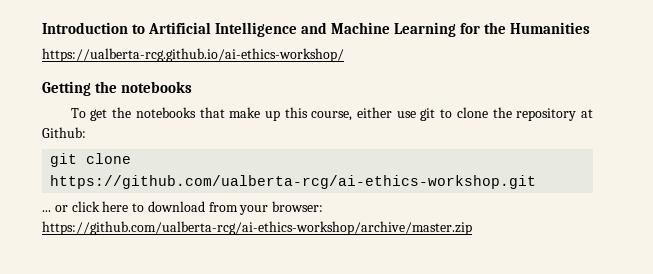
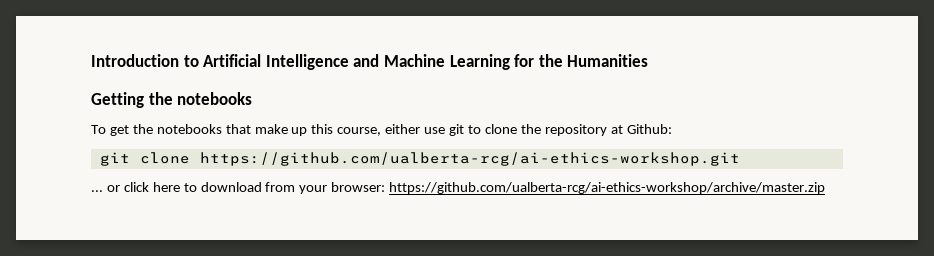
[42,48,344,62] // https://ualberta-rcg.github.io/ai-ethics-workshop/ -> (649, 60) none

